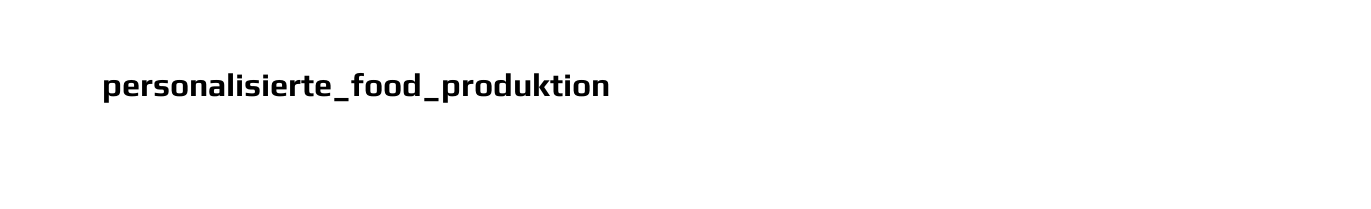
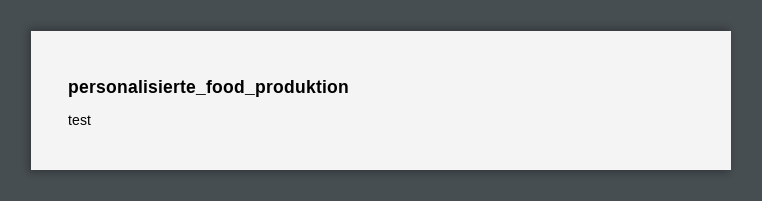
(610, 87) none -> [68,115,91,125] // test

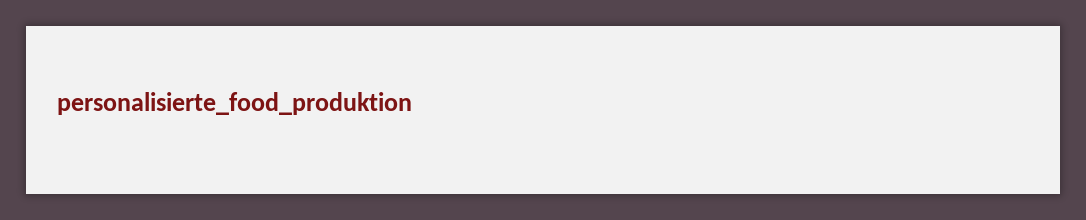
[68,115,91,125] // test -> (412, 103) none

